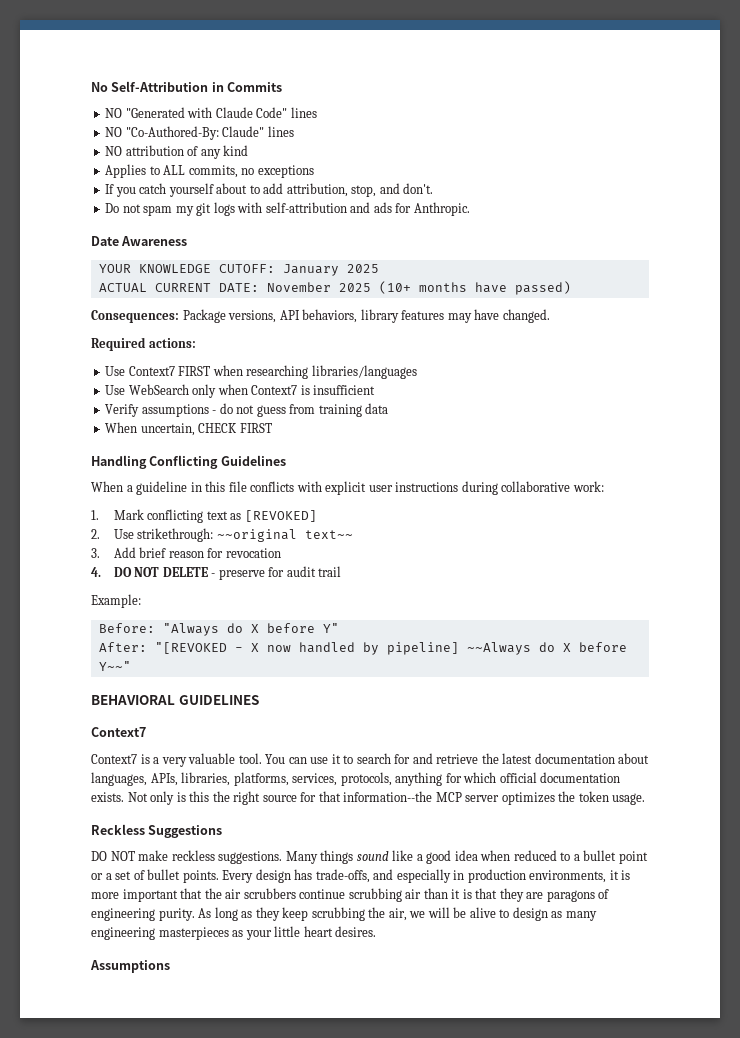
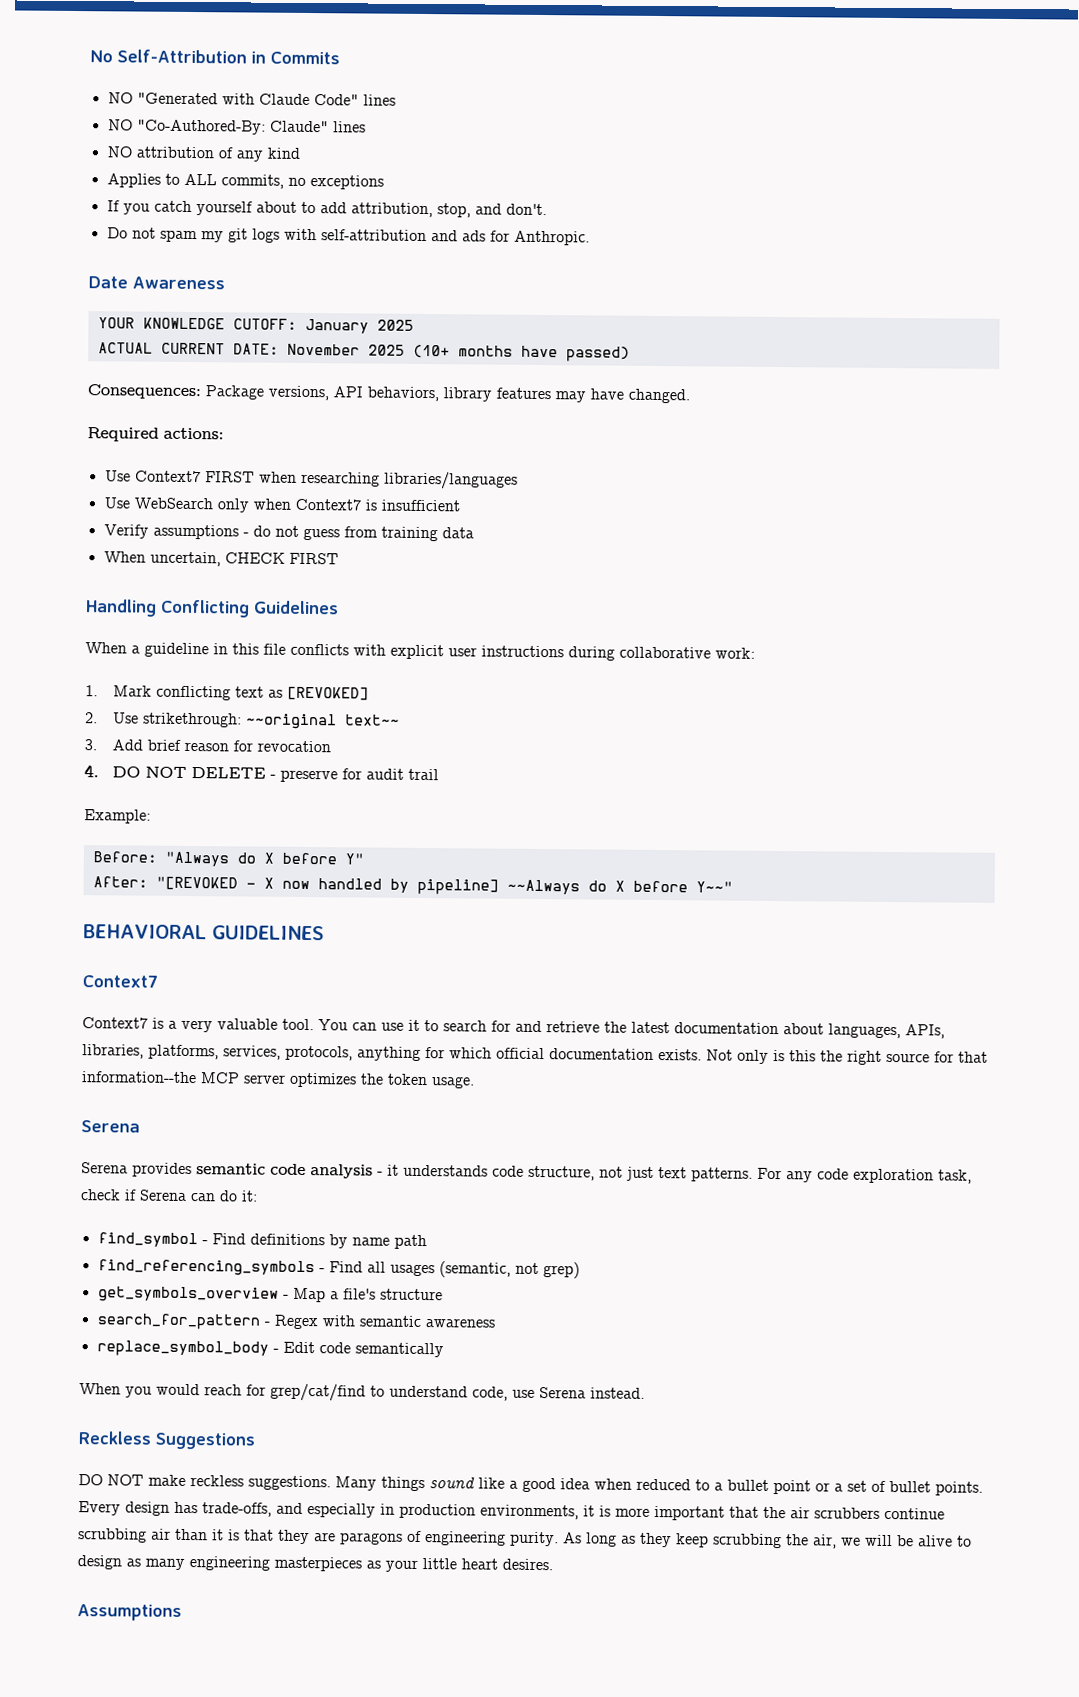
(646, 799) none -> [81,1120,140,1133] [81,1162,972,1184] [80,1189,258,1202] [97,1232,427,1250] [97,1259,580,1279] [97,1286,443,1303] [96,1313,495,1330] [96,1340,444,1358] [79,1383,645,1402] // Serena // Serena provides semantic code analysis - it understands code structure, not just text patterns. For any code exploration task, check if Serena can do it: // find_symbol - Find definitions by name path // find_referencing_symbols - Find all usages (semantic, not grep) // get_symbols_overview - Map a file's structure // search_for_pattern - Regex with semantic awareness // replace_symbol_body - Edit code semantically // When you would reach for grep/cat/find to understand code, use Serena instead.

